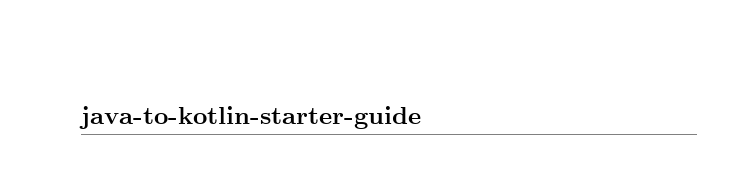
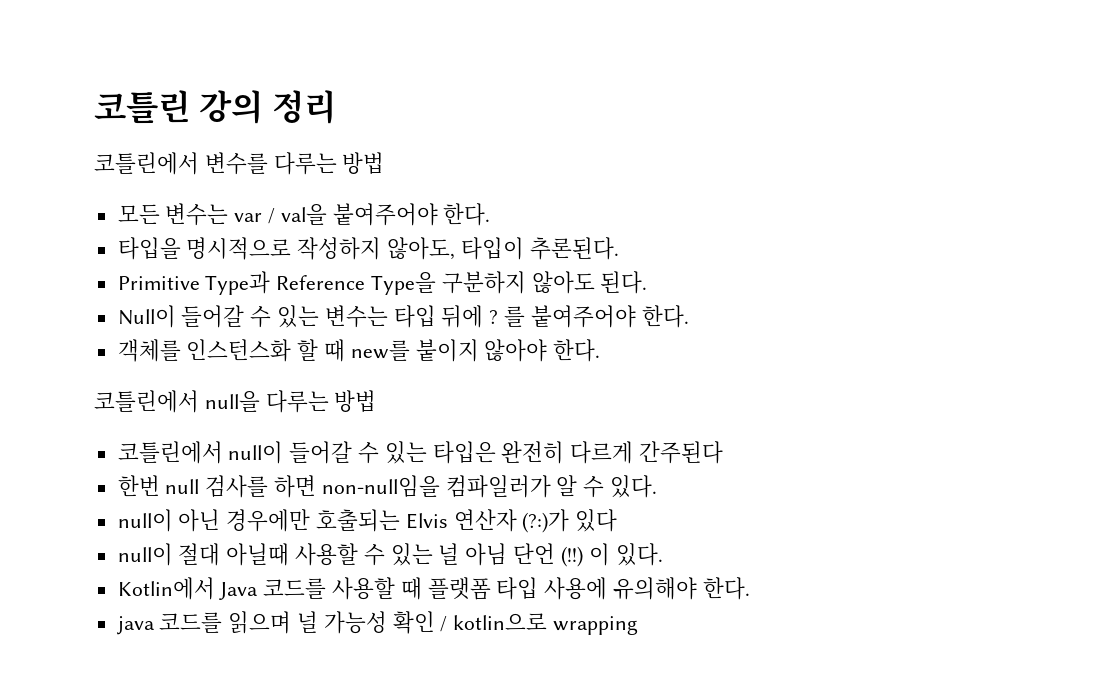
[79,106,421,129] java-to-kotlin-starter-guide -> [94,90,337,124] [94,152,385,175] [117,203,491,226] [117,237,619,260] [117,271,648,295] [117,305,689,328] [117,339,601,362] [94,390,377,413] [117,441,724,464] [117,475,658,498] [117,509,618,533] [117,543,663,567] [117,577,750,600] [116,611,639,635] 코틀린 강의 정리 // 코틀린에서 변수를 다루는 방법 // 모든 변수는 var / val을 붙여주어야 한다. // 타입을 명시적으로 작성하지 않아도, 타입이 추론된다. // Primitive Type과 Reference Type을 구분하지 않아도 된다. // Null이 들어갈 수 있는 변수는 타입 뒤에 ? 를 붙여주어야 한다. // 객체를 인스턴스화 할 때 new를 붙이지 않아야 한다. // 코틀린에서 null을 다루는 방법 // 코틀린에서 null이 들어갈 수 있는 타입은 완전히 다르게 간주된다 // 한번 null 검사를 하면 non-null임을 컴파일러가 알 수 있다. // null이 아닌 경우에만 호출되는 Elvis 연산자 (?:)가 있다 // null이 절대 아닐때 사용할 수 있는 널 아님 단언 (!!) 이 있다. // Kotlin에서 Java 코드를 사용할 때 플랫폼 타입 사용에 유의해야 한다. // java 코드를 읽으며 널 가능성 확인 / kotlin으로 wrapping

